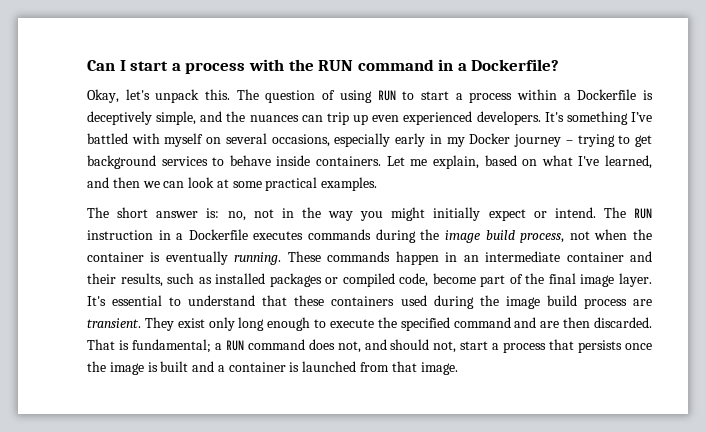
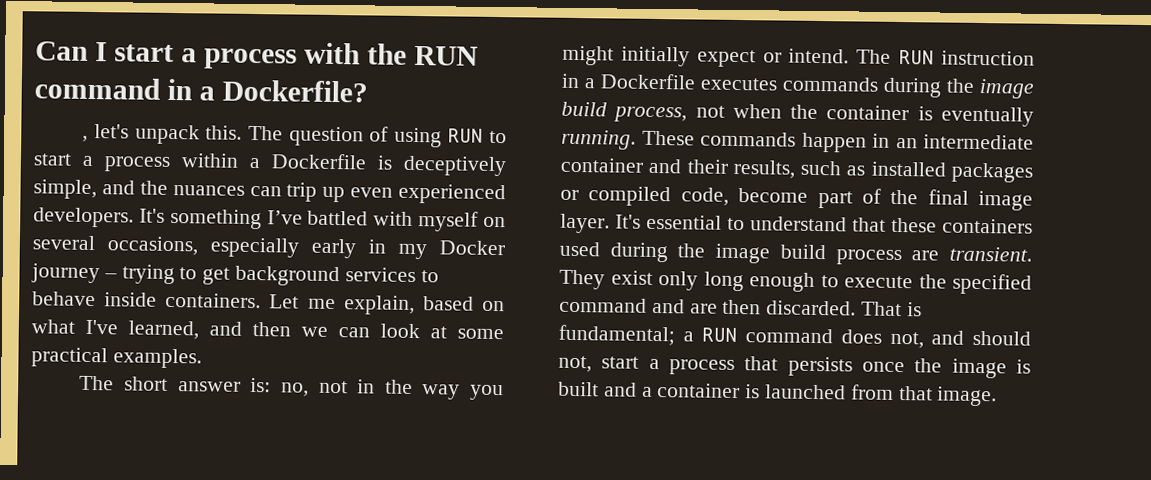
[87,89,119,103] Okay, -> [82,135,89,142] ,

